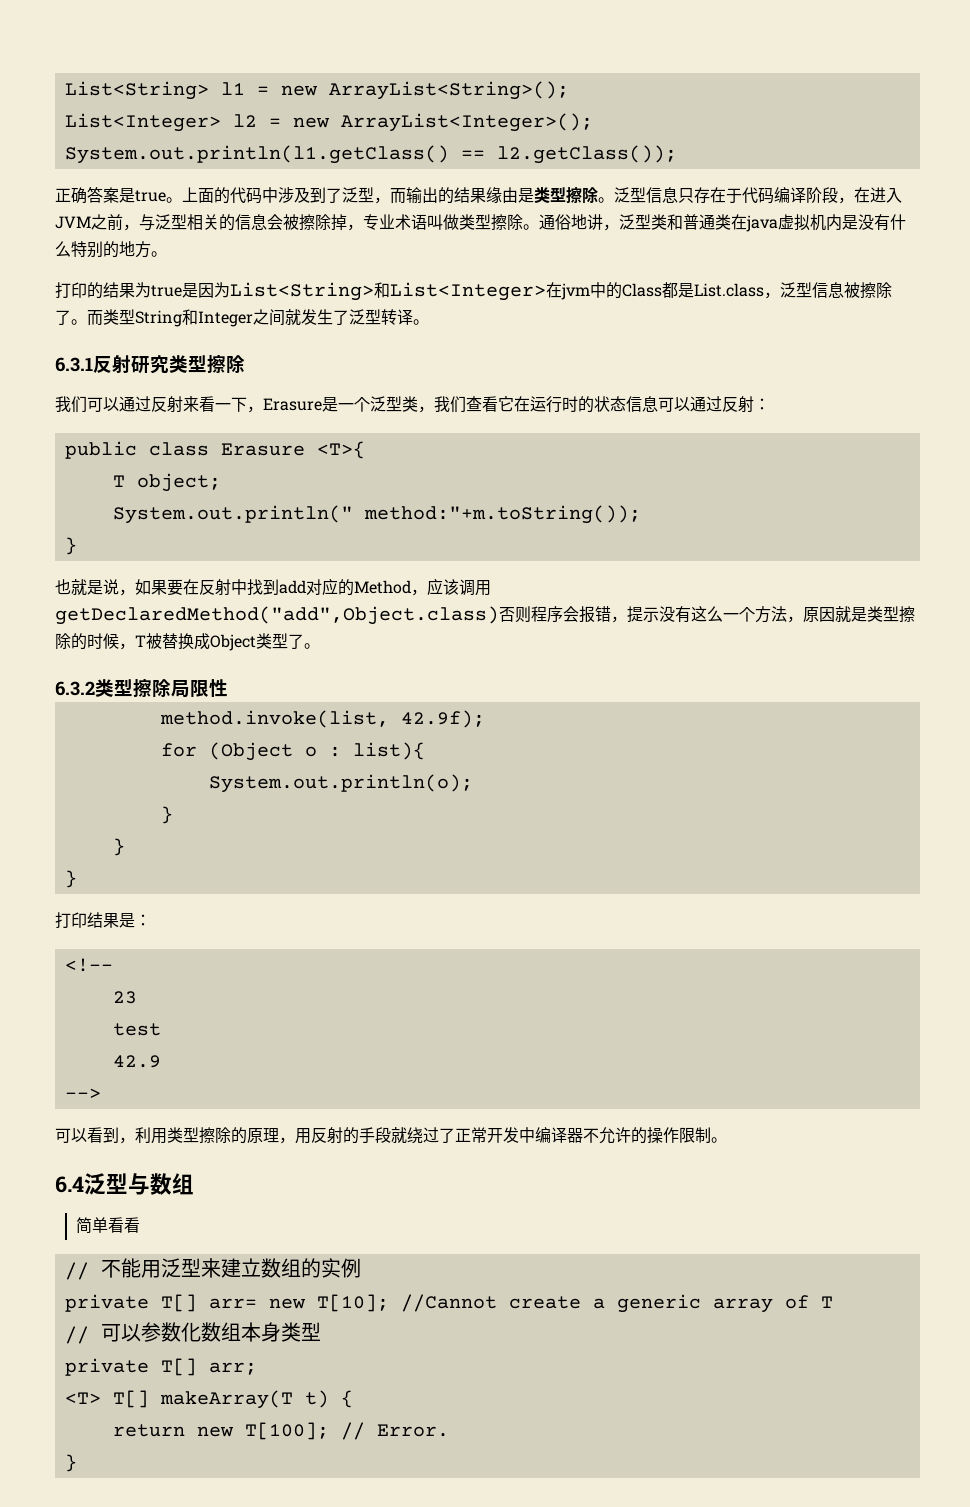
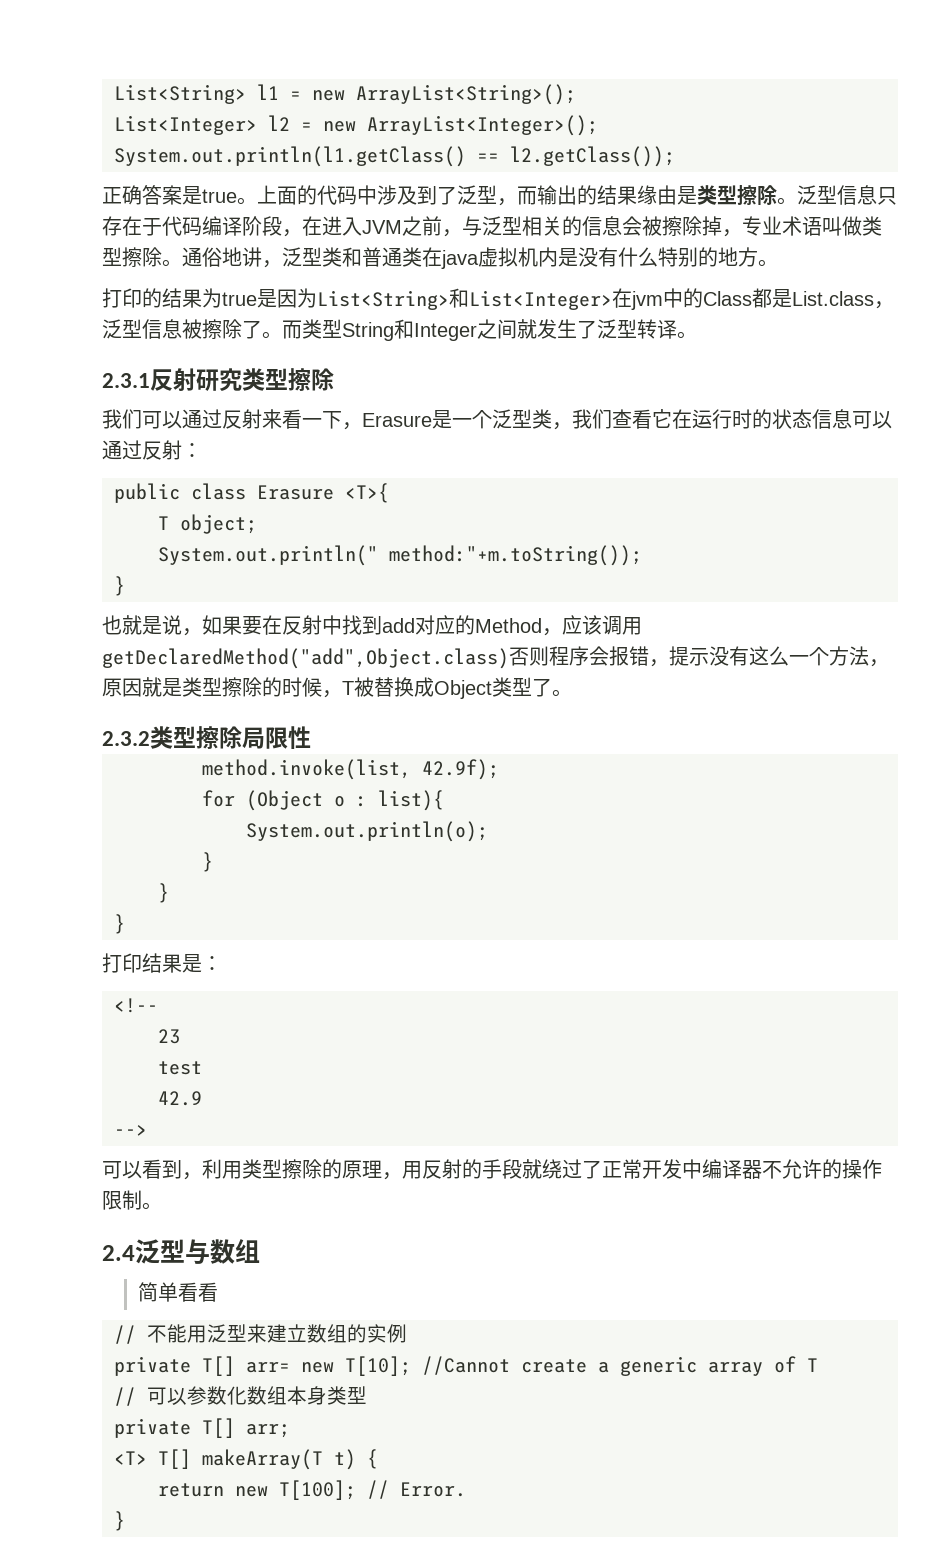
[55,357,93,372] 6.3.1 -> [102,373,150,388] 2.3.1
[55,681,95,696] 6.3.2 -> [102,731,150,746] 2.3.2
[55,1176,84,1193] 6.4 -> [102,1245,135,1261] 2.4

